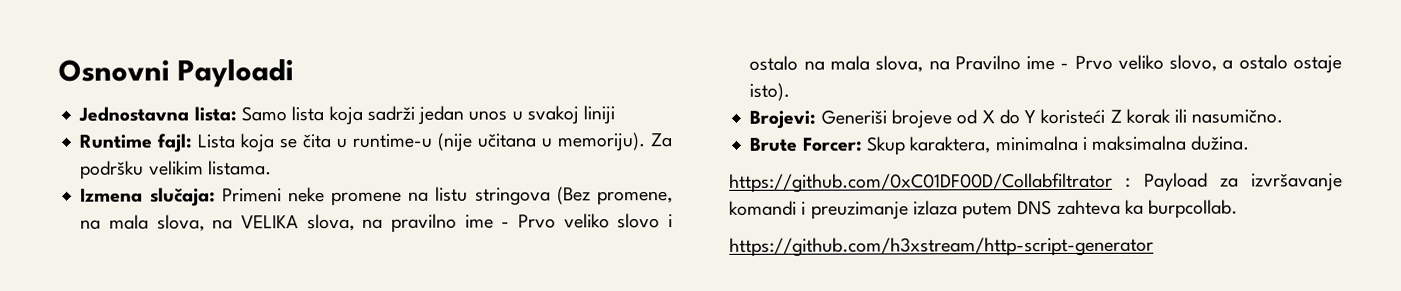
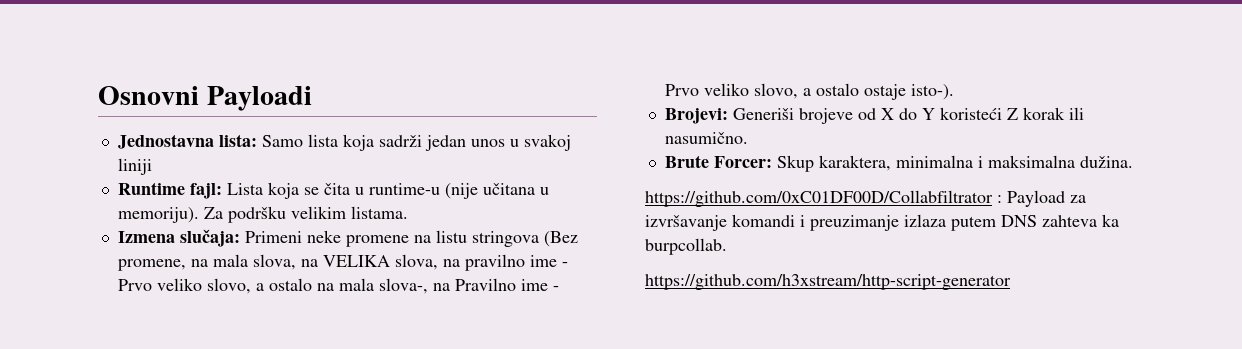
[617,213,673,229] slovo i -> [206,278,264,294] slovo, a
[875,55,924,73] slova, -> [378,278,428,294] slova-,
[749,82,791,101] isto). -> [910,84,954,100] isto-).

